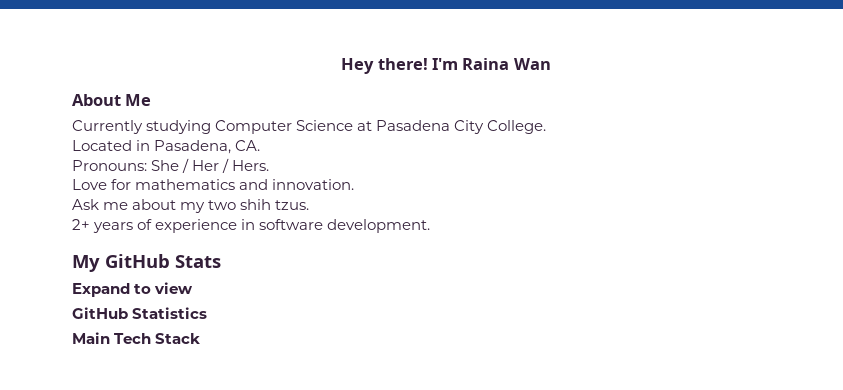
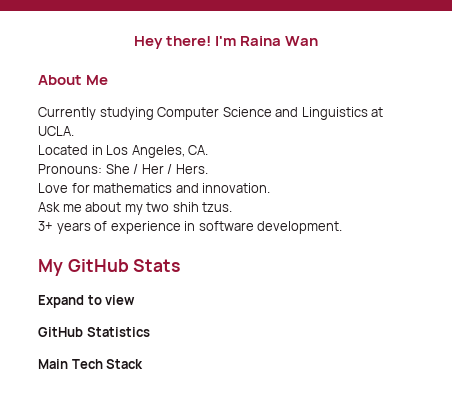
[357,120,547,134] at Pasadena City College. -> [275,107,384,120] [38,126,74,136] and Linguistics at UCLA.
[154,140,232,154] Pasadena, -> [106,145,185,158] Los Angeles,
[72,219,90,230] 2+ -> [38,221,53,231] 3+

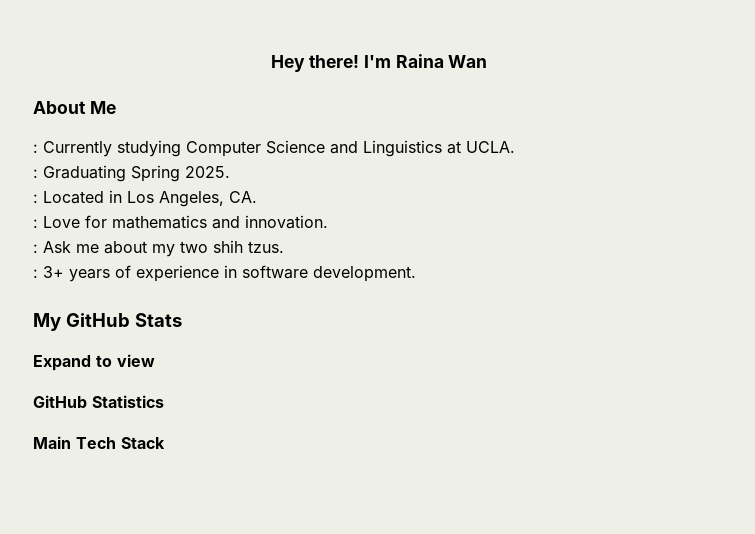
(109, 80) none -> [33,144,38,153] :
(74, 131) none -> [33,165,230,182] [33,194,38,203] : Graduating Spring 2025. // :
[38,164,208,174] Pronouns: She / Her / Hers. // -> [33,219,38,228] :
(271, 188) none -> [33,244,38,253] :
(233, 207) none -> [33,269,38,278] :

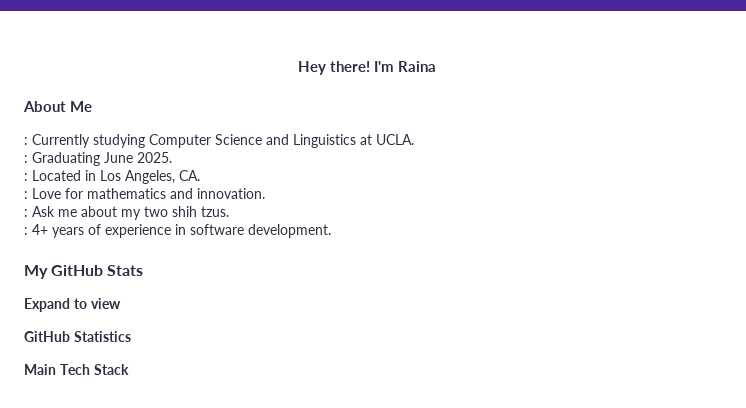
[448,55,488,68] Wan -> (436, 66) none
[131,165,180,182] Spring -> [104,152,133,163] June
[43,266,64,278] 3+ -> [32,224,48,235] 4+

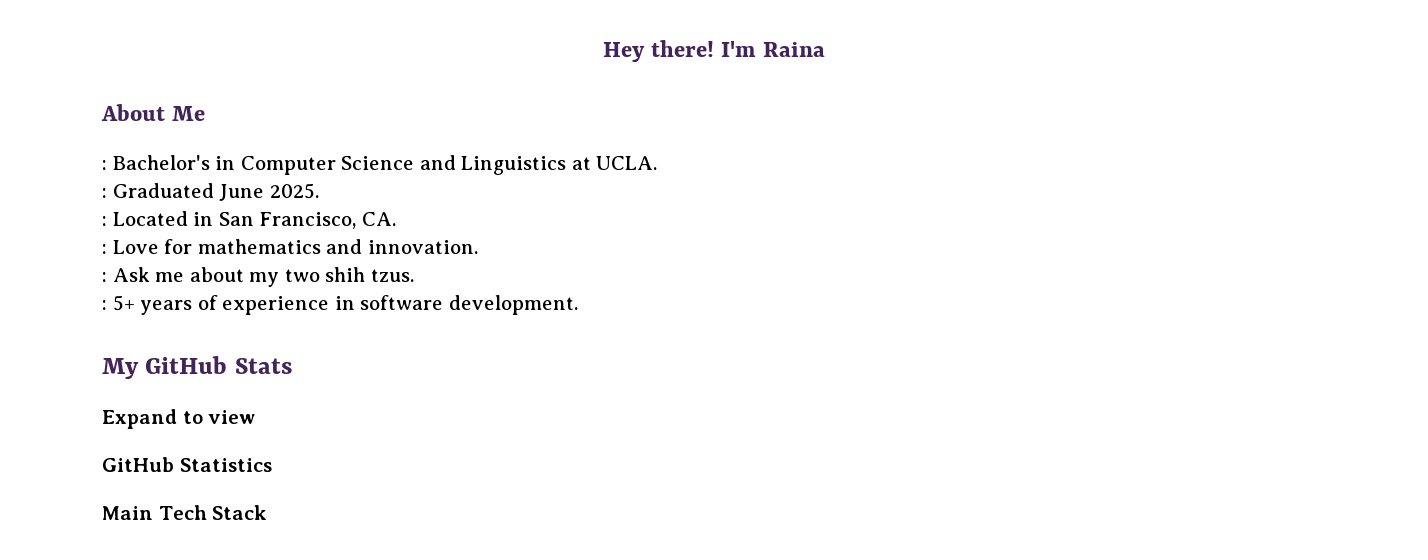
[32,134,145,148] Currently studying -> [112,155,236,170] Bachelor's in
[32,152,100,166] Graduating -> [112,183,214,198] Graduated
[100,170,175,184] Los Angeles, -> [218,212,357,229] San Francisco,
[32,224,48,235] 4+ -> [112,295,135,311] 5+

